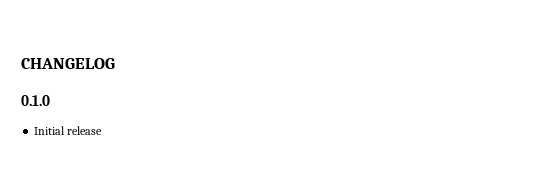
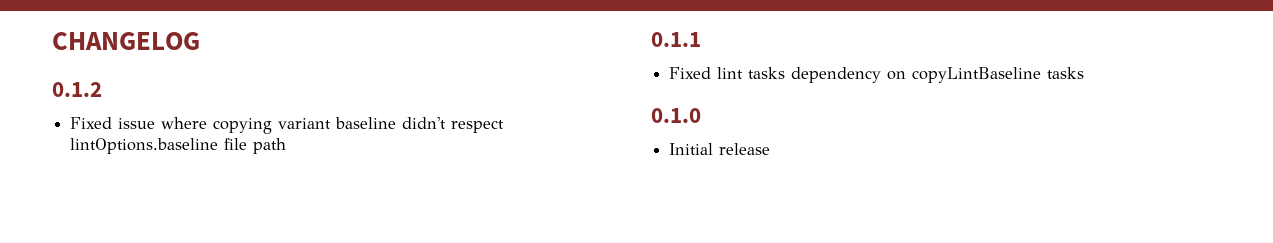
(115, 63) none -> [52,82,102,97] [70,117,505,134] [70,138,287,154] [651,32,701,47] [669,67,1085,83] // 0.1.2 // Fixed issue where copying variant baseline didn't respect lintOptions.baseline file path // 0.1.1 // Fixed lint tasks dependency on copyLintBaseline tasks

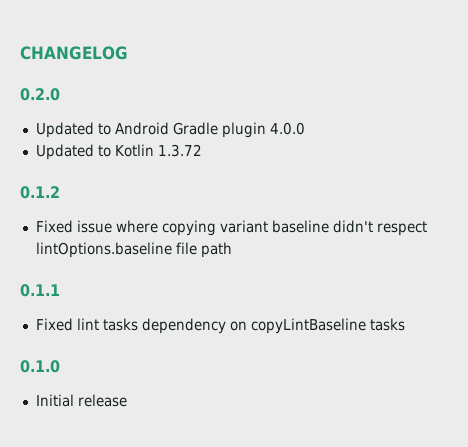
(200, 41) none -> [20,88,60,101] [35,122,305,138] [35,144,202,160] // 0.2.0 // Updated to Android Gradle plugin 4.0.0 // Updated to Kotlin 1.3.72

